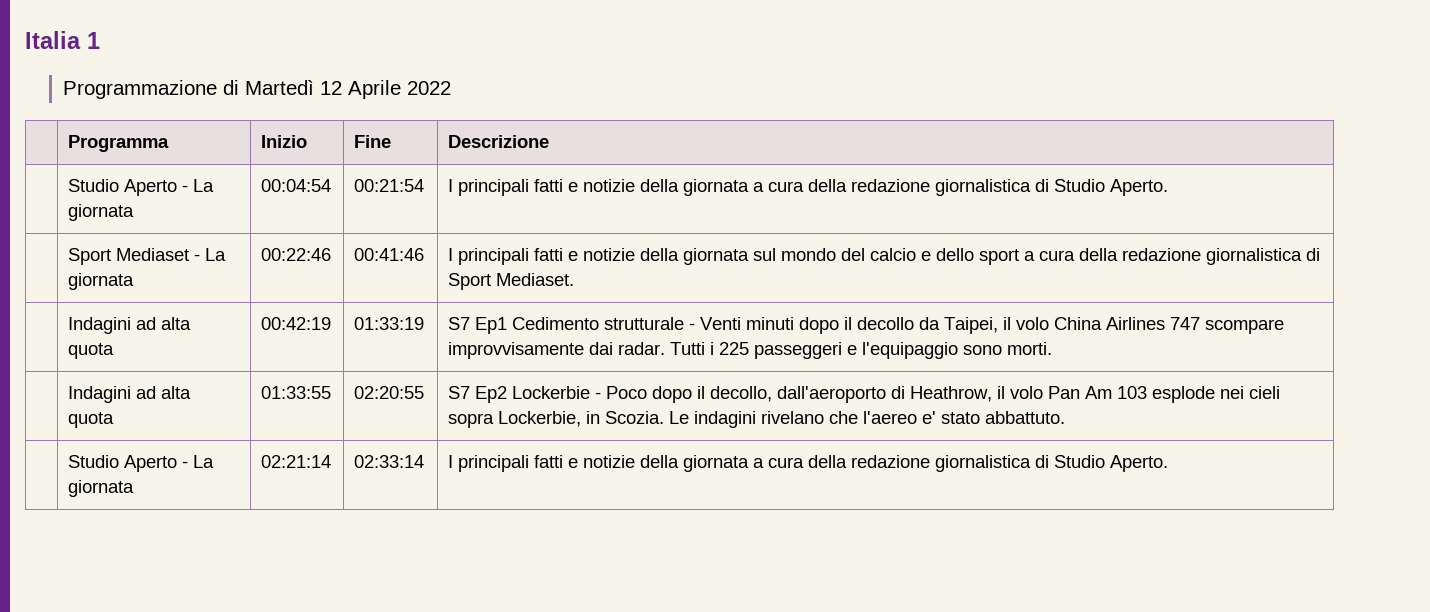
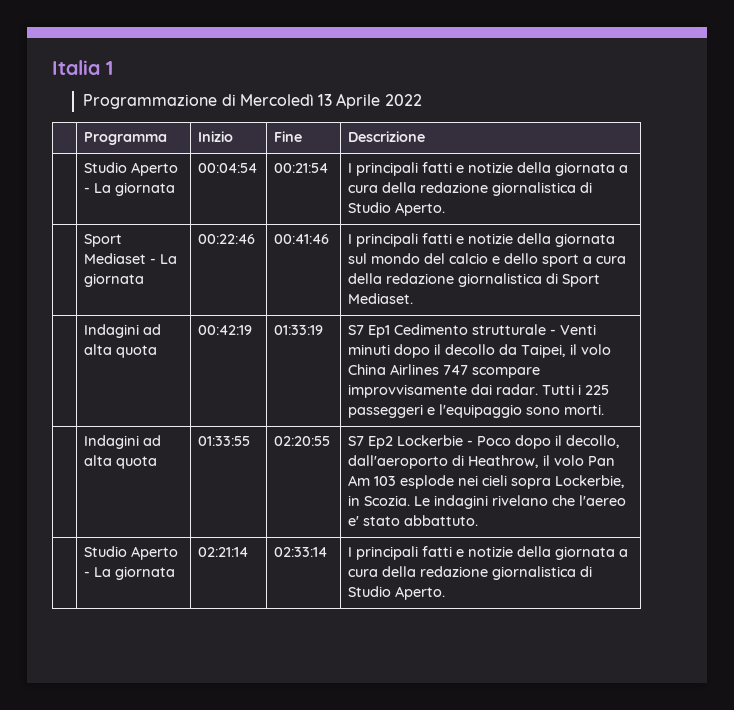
[245,80,343,95] Martedì 12 -> [239,94,333,106] Mercoledì 13

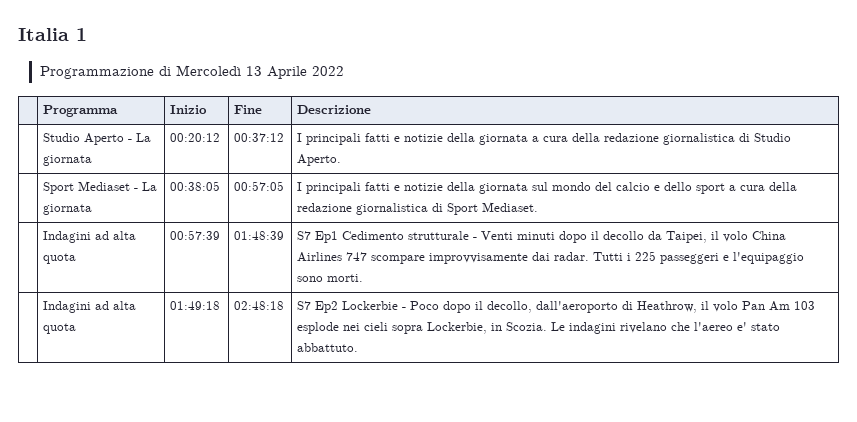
[198,163,258,173] [274,163,329,173] 00:04:54 | 00:21:54 -> [170,133,221,142] [234,133,285,142] 00:20:12 | 00:37:12
[198,234,256,244] [274,234,330,244] 00:22:46 | 00:41:46 -> [170,181,221,191] [234,181,285,191] 00:38:05 | 00:57:05
[198,325,253,335] [274,325,324,335] 00:42:19 | 01:33:19 -> [170,230,221,240] [234,231,285,240] 00:57:39 | 01:48:39
[198,436,251,446] [274,436,331,446] 01:33:55 | 02:20:55 -> [170,301,221,310] [234,301,285,310] 01:49:18 | 02:48:18
[84,546,179,560] [84,566,176,580] [198,547,249,557] [274,547,328,557] [348,546,629,560] [348,566,593,580] [348,586,446,600] // | Studio Aperto - La giornata | 02:21:14 | 02:33:14 | I principali fatti e notizie della giornata a cura della redazione giornalistica di Studio Aperto. -> (359, 347) none

